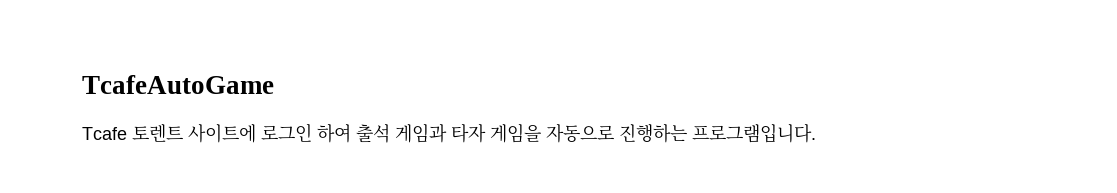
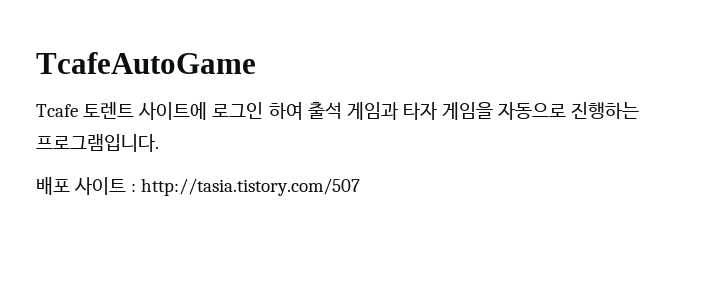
(816, 133) none -> [36,177,361,196] // 배포 사이트 : http://tasia.tistory.com/507

